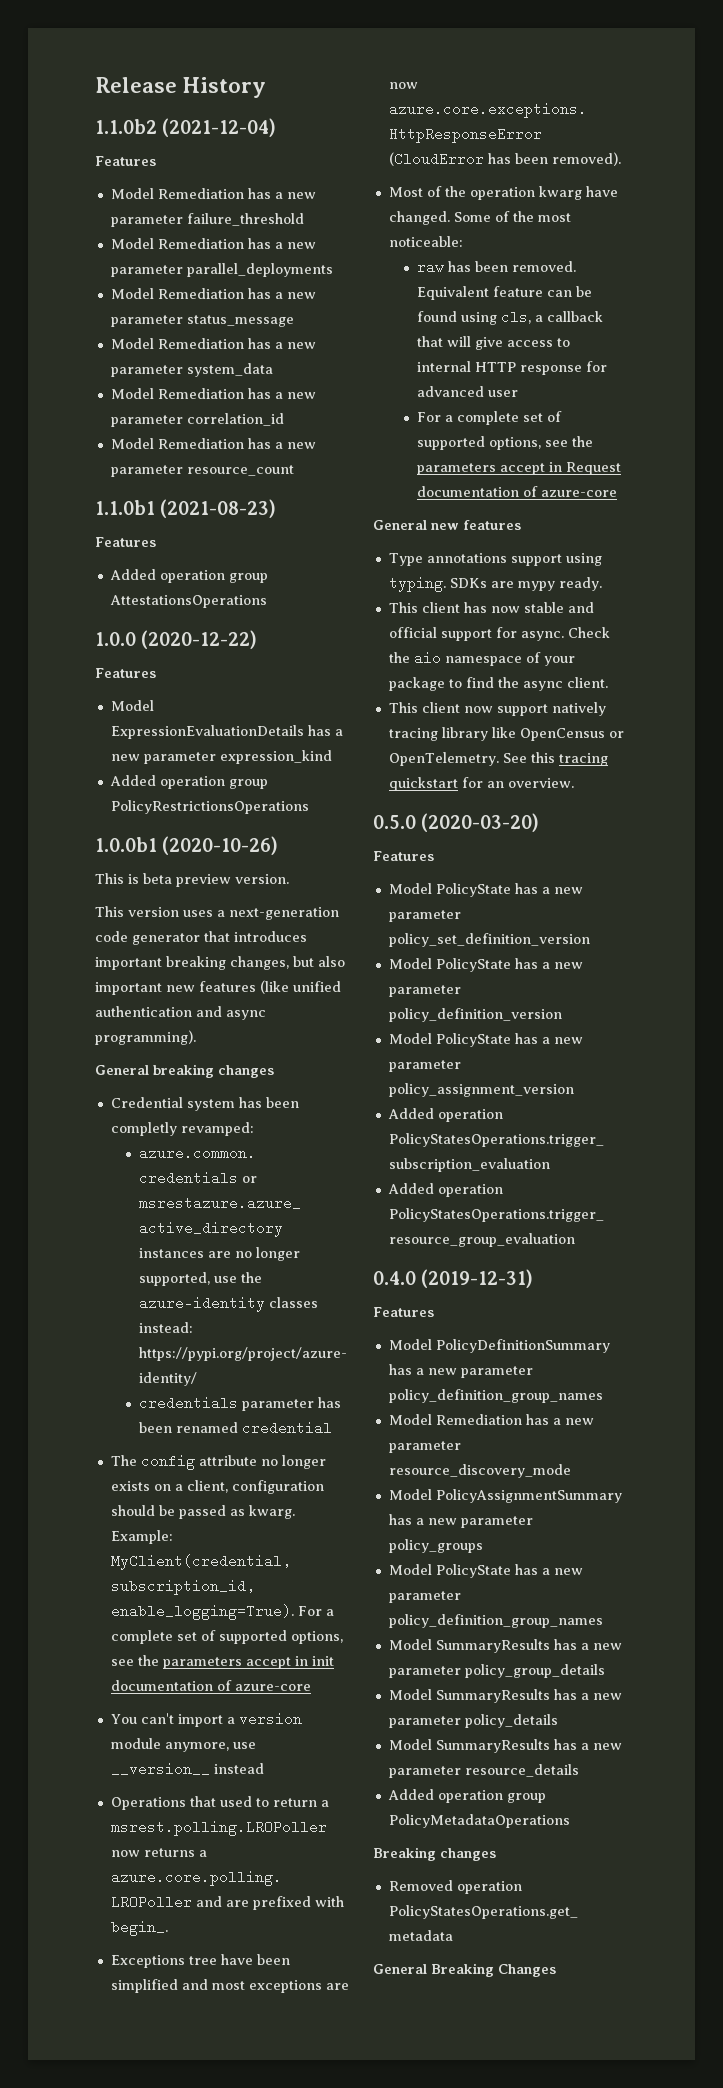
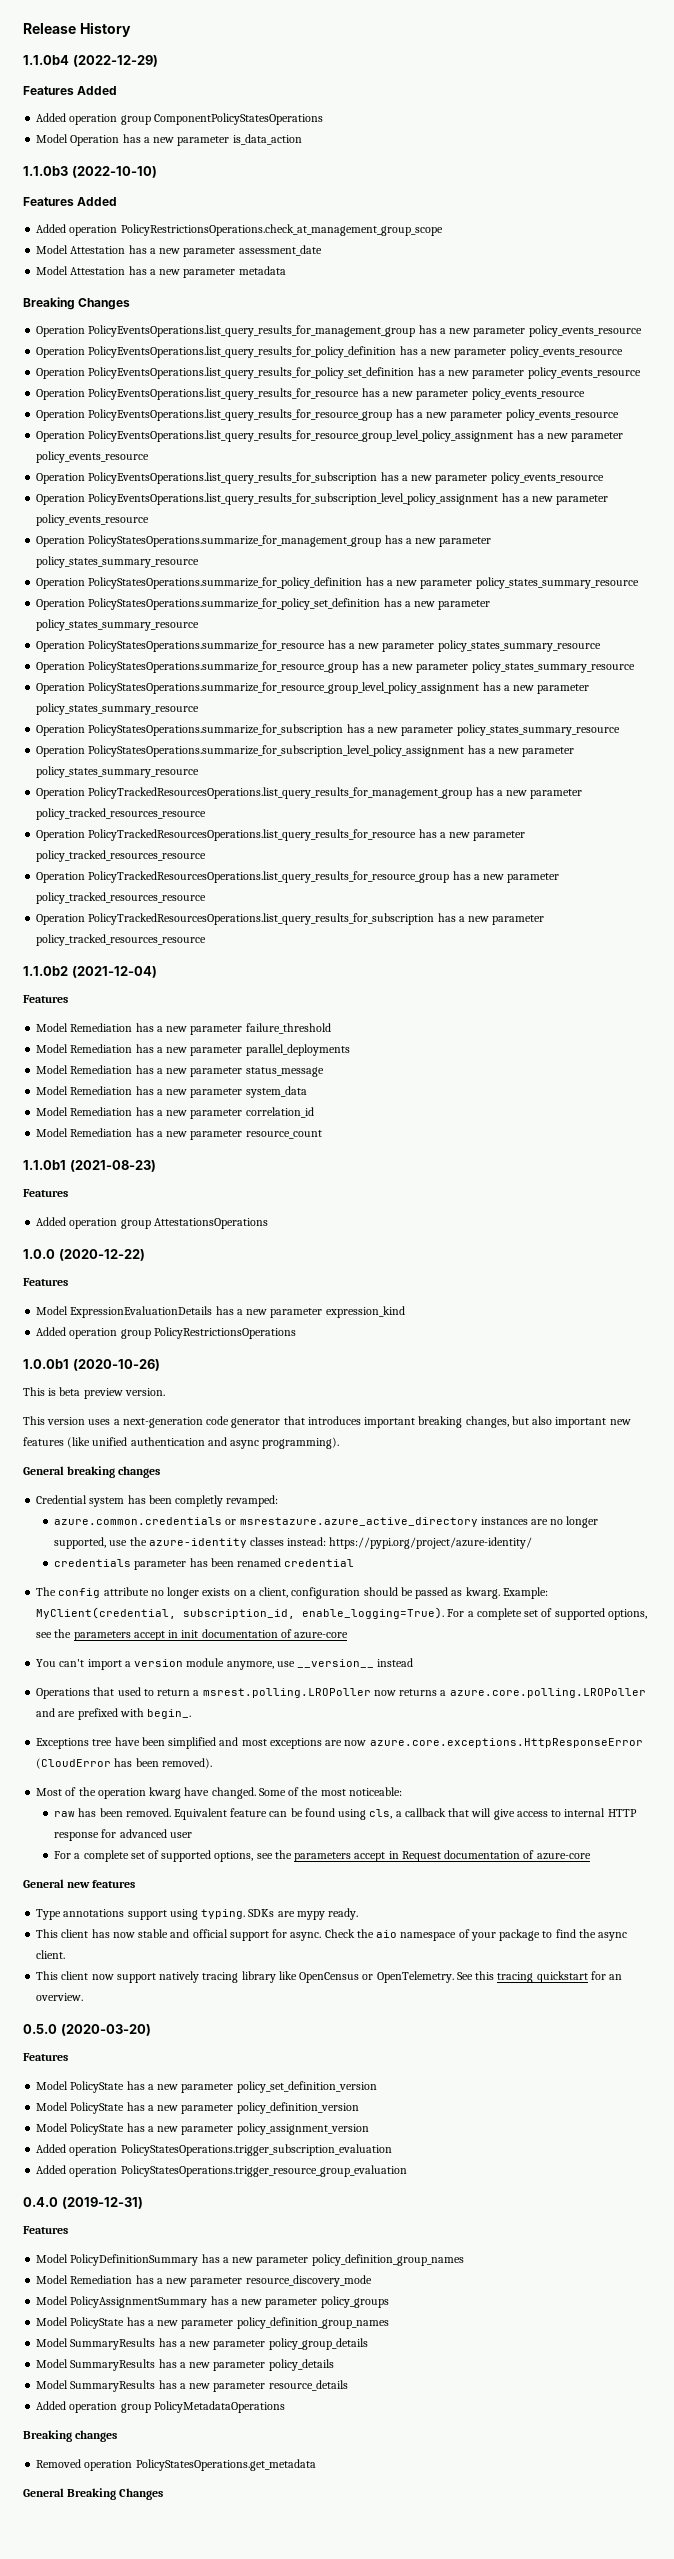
(267, 87) none -> [23,55,158,67] [23,86,118,95] [36,113,323,125] [36,134,302,146] [23,166,157,178] [23,197,118,206] [36,224,443,236] [36,245,322,257] [36,266,286,278] [23,297,131,310] [36,325,642,337] [36,346,623,358] [36,367,641,379] [36,388,585,400] [36,409,619,421] [36,430,624,442] [36,451,150,463] [36,472,604,484] [36,493,609,505] [36,514,150,526] [36,535,492,547] [36,556,200,568] [36,577,639,589] [36,598,491,610] [36,619,200,631] [36,640,601,652] [36,661,635,673] [36,682,590,694] [36,703,200,715] [36,724,620,736] [36,745,575,757] [36,766,200,778] [36,787,583,799] [36,808,207,820] [36,829,526,841] [36,850,207,862] [36,871,560,883] [36,892,207,904] [36,913,545,925] [36,934,207,946] // 1.1.0b4 (2022-12-29) // Features Added // Added operation group ComponentPolicyStatesOperations // Model Operation has a new parameter is_data_action // 1.1.0b3 (2022-10-10) // Features Added // Added operation PolicyRestrictionsOperations.check_at_management_group_scope // Model Attestation has a new parameter assessment_date // Model Attestation has a new parameter metadata // Breaking Changes // Operation PolicyEventsOperations.list_query_results_for_management_group has a new parameter policy_events_resource // Operation PolicyEventsOperations.list_query_results_for_policy_definition has a new parameter policy_events_resource // Operation PolicyEventsOperations.list_query_results_for_policy_set_definition has a new parameter policy_events_resource // Operation PolicyEventsOperations.list_query_results_for_resource has a new parameter policy_events_resource // Operation PolicyEventsOperations.list_query_results_for_resource_group has a new parameter policy_events_resource // Operation PolicyEventsOperations.list_query_results_for_resource_group_level_policy_assignment has a new parameter policy_events_resource // Operation PolicyEventsOperations.list_query_results_for_subscription has a new parameter policy_events_resource // Operation PolicyEventsOperations.list_query_results_for_subscription_level_policy_assignment has a new parameter policy_events_resource // Operation PolicyStatesOperations.summarize_for_management_group has a new parameter policy_states_summary_resource // Operation PolicyStatesOperations.summarize_for_policy_definition has a new parameter policy_states_summary_resource // Operation PolicyStatesOperations.summarize_for_policy_set_definition has a new parameter policy_states_summary_resource // Operation PolicyStatesOperations.summarize_for_resource has a new parameter policy_states_summary_resource // Operation PolicyStatesOperations.summarize_for_resource_group has a new parameter policy_states_summary_resource // Operation PolicyStatesOperations.summarize_for_resource_group_level_policy_assignment has a new parameter policy_states_summary_resource // Operation PolicyStatesOperations.summarize_for_subscription has a new parameter policy_states_summary_resource // Operation PolicyStatesOperations.summarize_for_subscription_level_policy_assignment has a new parameter policy_states_summary_resource // Operation PolicyTrackedResourcesOperations.list_query_results_for_management_group has a new parameter policy_tracked_resources_resource // Operation PolicyTrackedResourcesOperations.list_query_results_for_resource has a new parameter policy_tracked_resources_resource // Operation PolicyTrackedResourcesOperations.list_query_results_for_resource_group has a new parameter policy_tracked_resources_resource // Operation PolicyTrackedResourcesOperations.list_query_results_for_subscription has a new parameter policy_tracked_resources_resource

